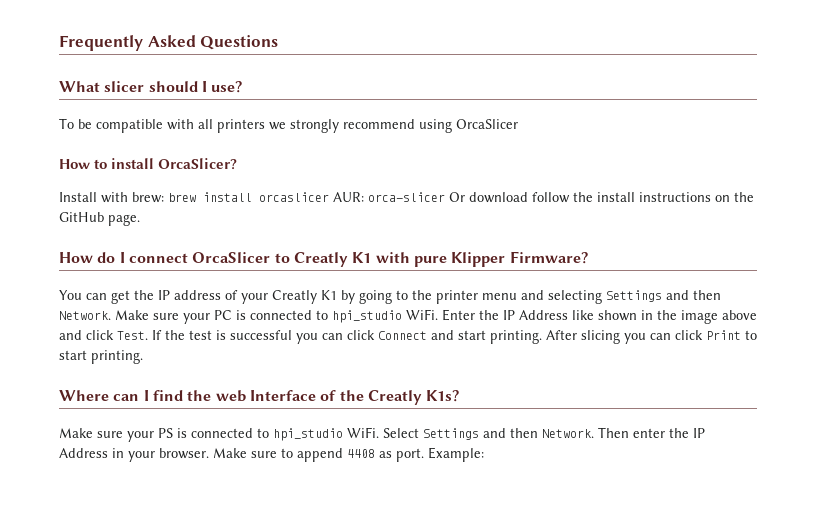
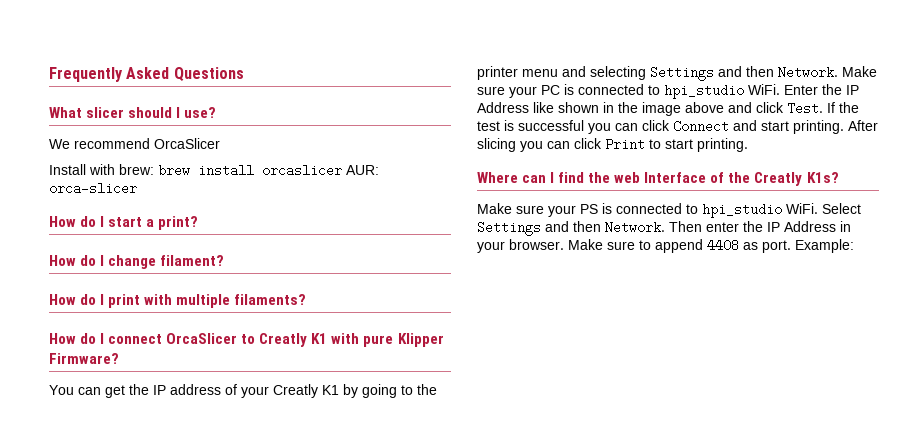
[59,118,518,133] [59,158,238,170] To be compatible with all printers we strongly recommend using OrcaSlicer // How to install OrcaSlicer? -> [49,138,220,149] We recommend OrcaSlicer
[449,192,754,203] [59,212,140,226] Or download follow the install instructions on the GitHub page. -> [49,216,199,230] [49,255,225,269] [49,294,307,308] // How do I start a print? // How do I change filament? // How do I print with multiple filaments?

